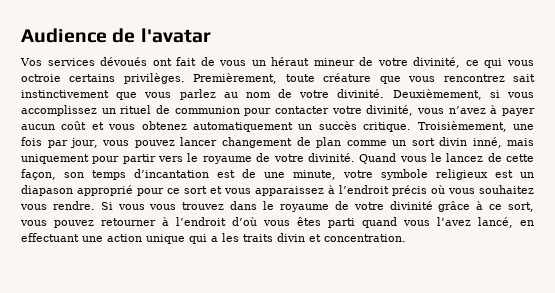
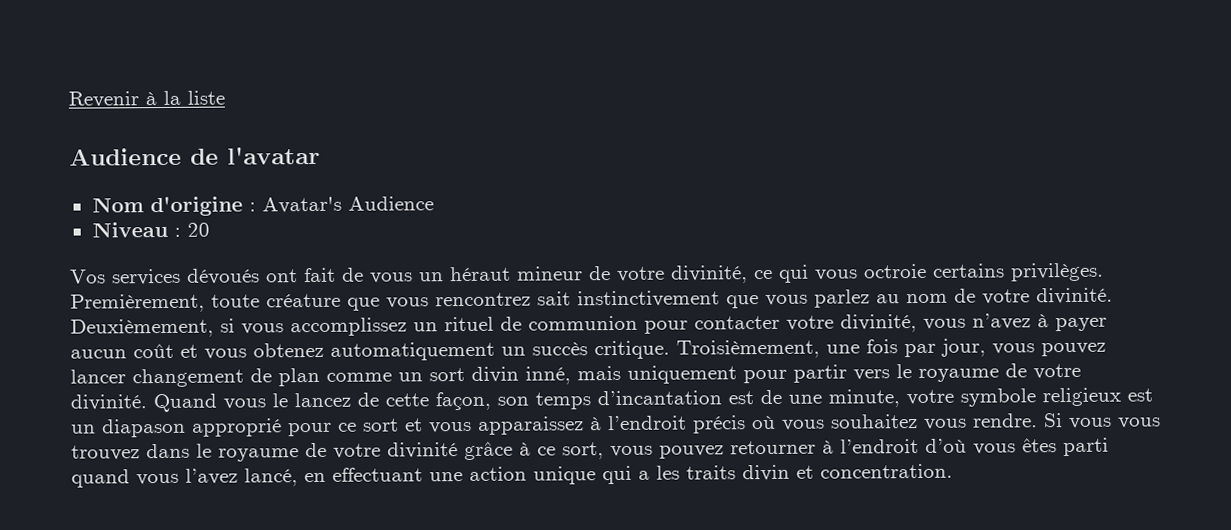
(21, 35) none -> [68,90,225,108] Revenir à la liste //
(211, 35) none -> [91,196,434,217] [91,221,210,238] // Nom d'origine : Avatar's Audience // Niveau : 20

